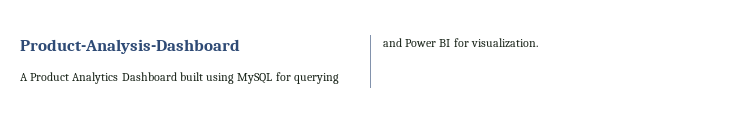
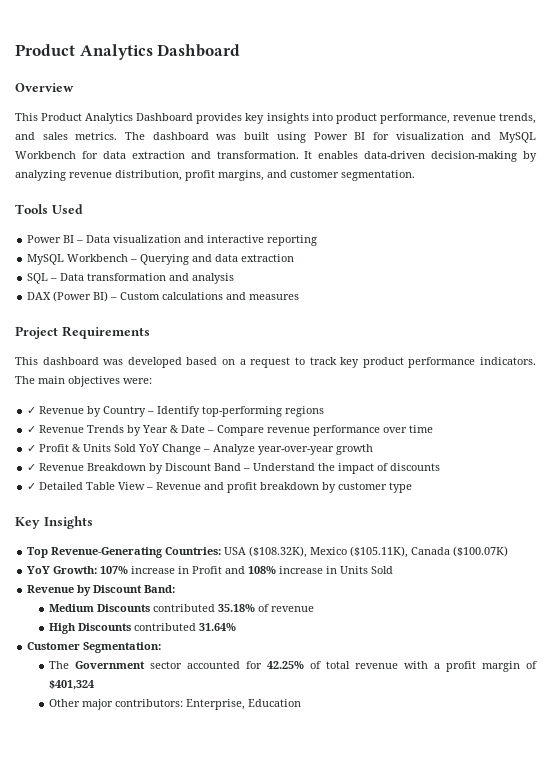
[20,39,240,54] [20,72,339,84] [383,38,538,48] Product-Analysis-Dashboard // A Product Analytics Dashboard built using MySQL for querying and Power BI for visualization. -> [15,44,241,60] [15,83,74,92] [15,113,536,124] [15,132,536,143] [15,151,537,162] [15,170,415,181] [15,204,83,214] [27,235,318,246] [27,254,295,265] [27,273,235,284] [27,291,300,302] [15,326,150,339] [15,357,537,368] [15,376,152,387] [27,406,325,417] [27,425,434,436] [27,444,374,455] [27,463,441,474] [27,482,413,493] [15,516,93,529] [27,546,509,558] [27,566,394,574] [27,585,176,596] [49,604,315,612] [49,623,237,634] [27,642,162,653] [49,661,538,672] [49,680,95,690] [49,699,302,710] Product Analytics Dashboard // Overview // This Product Analytics Dashboard provides key insights into product performance, revenue trends, and sales metrics. The dashboard was built using Power BI for visualization and MySQL Workbench for data extraction and transformation. It enables data-driven decision-making by analyzing revenue distribution, profit margins, and customer segmentation. // Tools Used // Power BI – Data visualization and interactive reporting // MySQL Workbench – Querying and data extraction // SQL – Data transformation and analysis // DAX (Power BI) – Custom calculations and measures // Project Requirements // This dashboard was developed based on a request to track key product performance indicators. The main objectives were: // ✓ Revenue by Country – Identify top-performing regions // ✓ Revenue Trends by Year & Date – Compare revenue performance over time // ✓ Profit & Units Sold YoY Change – Analyze year-over-year growth // ✓ Revenue Breakdown by Discount Band – Understand the impact of discounts // ✓ Detailed Table View – Revenue and profit breakdown by customer type // Key Insights // Top Revenue-Generating Countries: USA ($108.32K), Mexico ($105.11K), Canada ($100.07K) // YoY Growth: 107% increase in Profit and 108% increase in Units Sold // Revenue by Discount Band: // Medium Discounts contributed 35.18% of revenue // High Discounts contributed 31.64% // Customer Segmentation: // The Government sector accounted for 42.25% of total revenue with a profit margin of $401,324 // Other major contributors: Enterprise, Education

